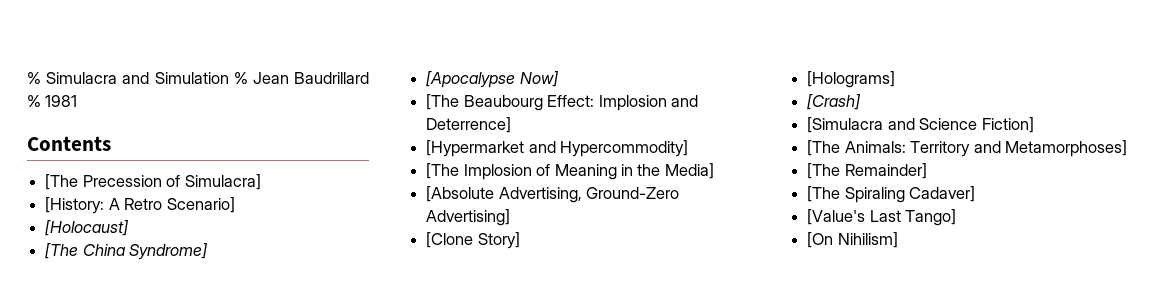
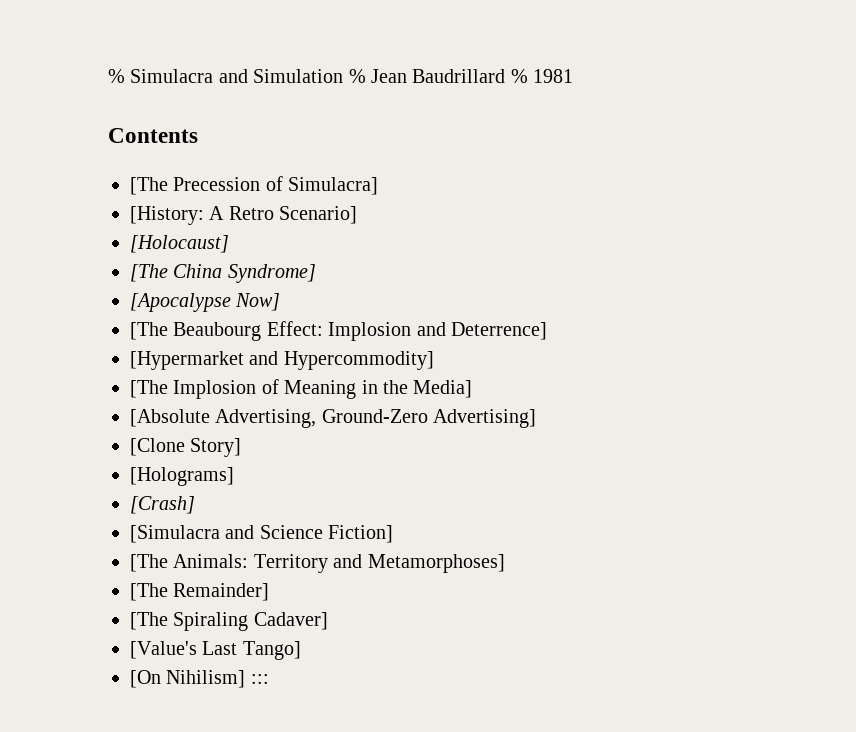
(898, 240) none -> [250,674,269,684] :::

